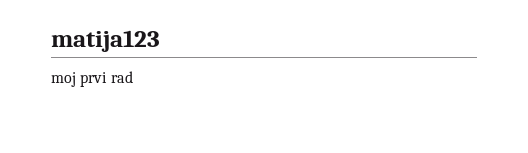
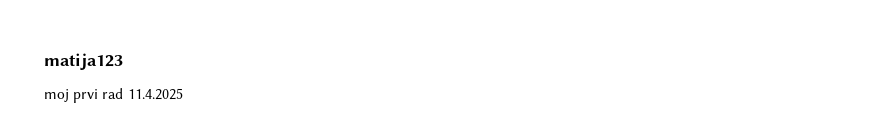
(133, 77) none -> [127,88,183,100] 11.4.2025

